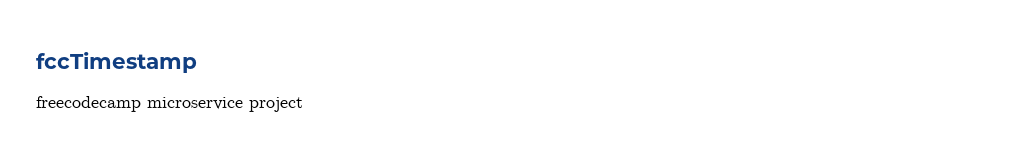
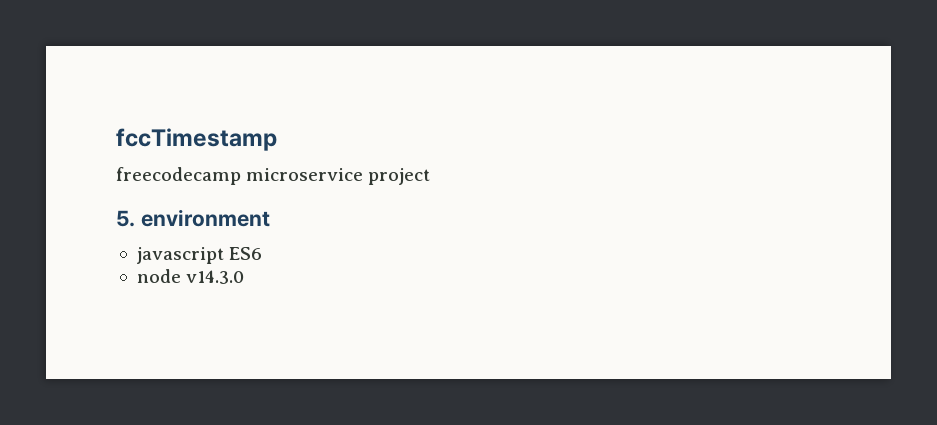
(303, 104) none -> [116,209,270,227] [136,247,263,264] [136,269,245,284] // 5. environment // javascript ES6 // node v14.3.0

